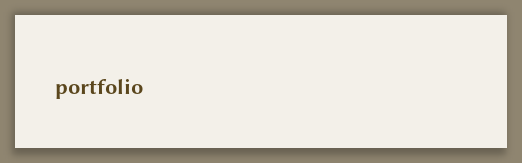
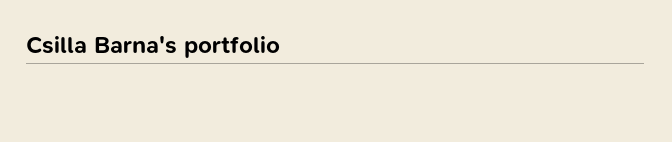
(55, 88) none -> [26,36,177,54] Csilla Barna's

